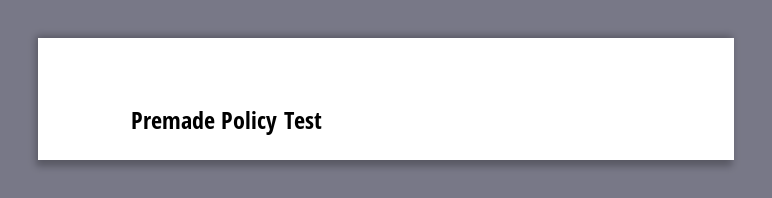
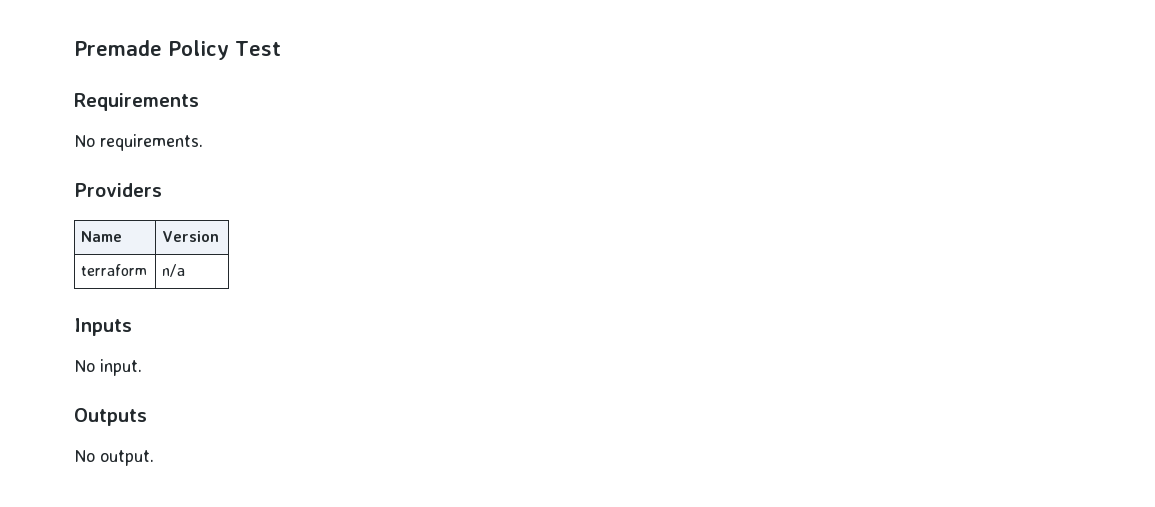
(322, 120) none -> [74,93,199,111] [74,134,203,151] [74,183,162,197] [81,231,123,242] [162,231,220,242] [81,264,148,276] [162,264,186,277] [74,318,132,336] [74,359,142,376] [74,408,147,426] [74,450,154,466] // Requirements // No requirements. // Providers // Name | Version // terraform | n/a // Inputs // No input. // Outputs // No output.

